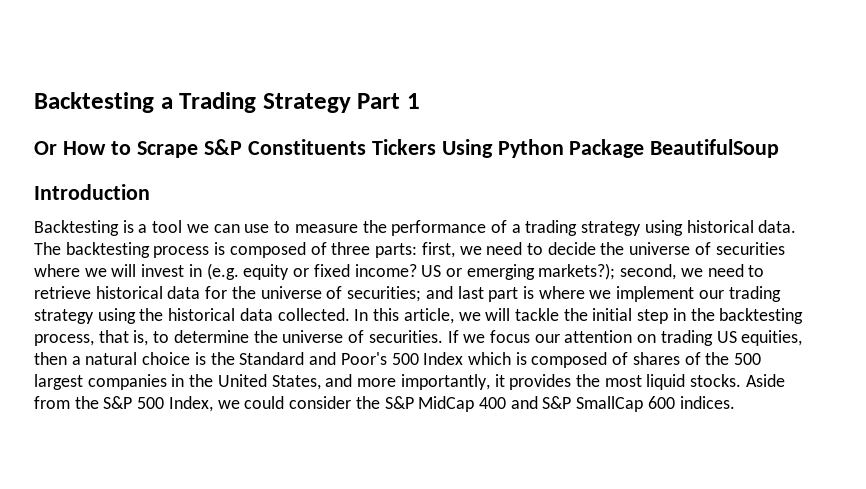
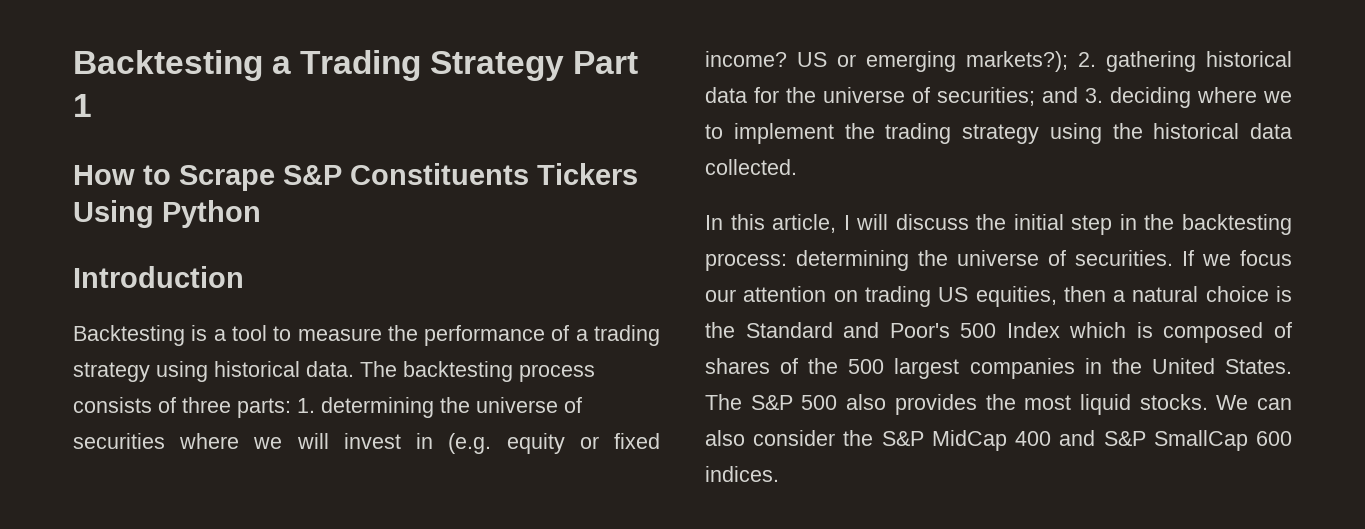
[34,141,57,155] Or -> (92, 105) none
[569,139,780,158] Package BeautifulSoup -> (261, 214) none
[186,224,270,233] we can use -> (267, 333) none
[214,242,306,258] is composed -> [73,397,152,413] consists
[421,242,596,258] first, we need to decide -> [297,397,434,418] 1. determining
[620,264,765,280] [34,286,91,299] second, we need to retrieve -> [1078,51,1196,72] 2. gathering
[457,286,724,302] last part is where we implement our -> [1085,87,1292,108] [705,123,875,144] 3. deciding where we to implement the
(350, 314) none -> (797, 167) //
[458,308,559,321] we will tackle -> [843,214,969,230] I will discuss
[34,330,249,346] process, that is, to determine -> [705,250,909,271] process: determining
[271,374,505,390] States, and more importantly, it -> [1225,359,1292,374] [705,394,887,410] States. The S&P 500 also
[745,374,785,387] [34,396,285,412] Aside from the S&P 500 Index, we could -> [1216,395,1292,410] [705,430,745,446] We can also

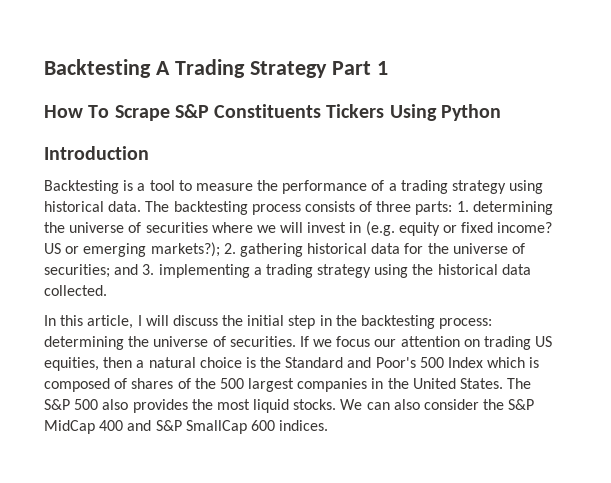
[73,50,292,81] Backtesting a -> [44,59,170,78] Backtesting A
[143,165,171,185] to -> [88,105,110,118] To
[1110,87,1292,108] [705,123,875,144] deciding where we to implement the -> [158,264,262,278] implementing a

